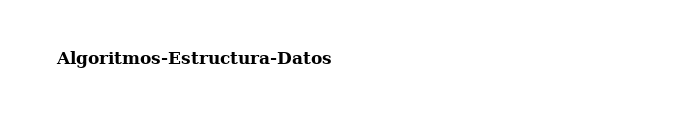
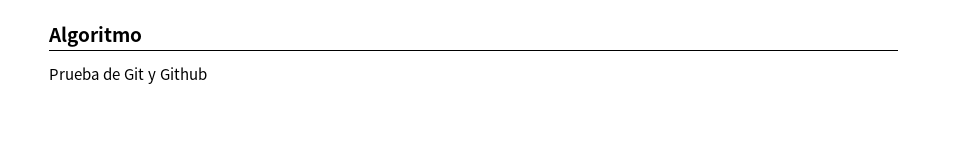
[56,51,332,68] Algoritmos-Estructura-Datos -> [48,26,142,47] [49,67,208,84] Algoritmo // Prueba de Git y Github

